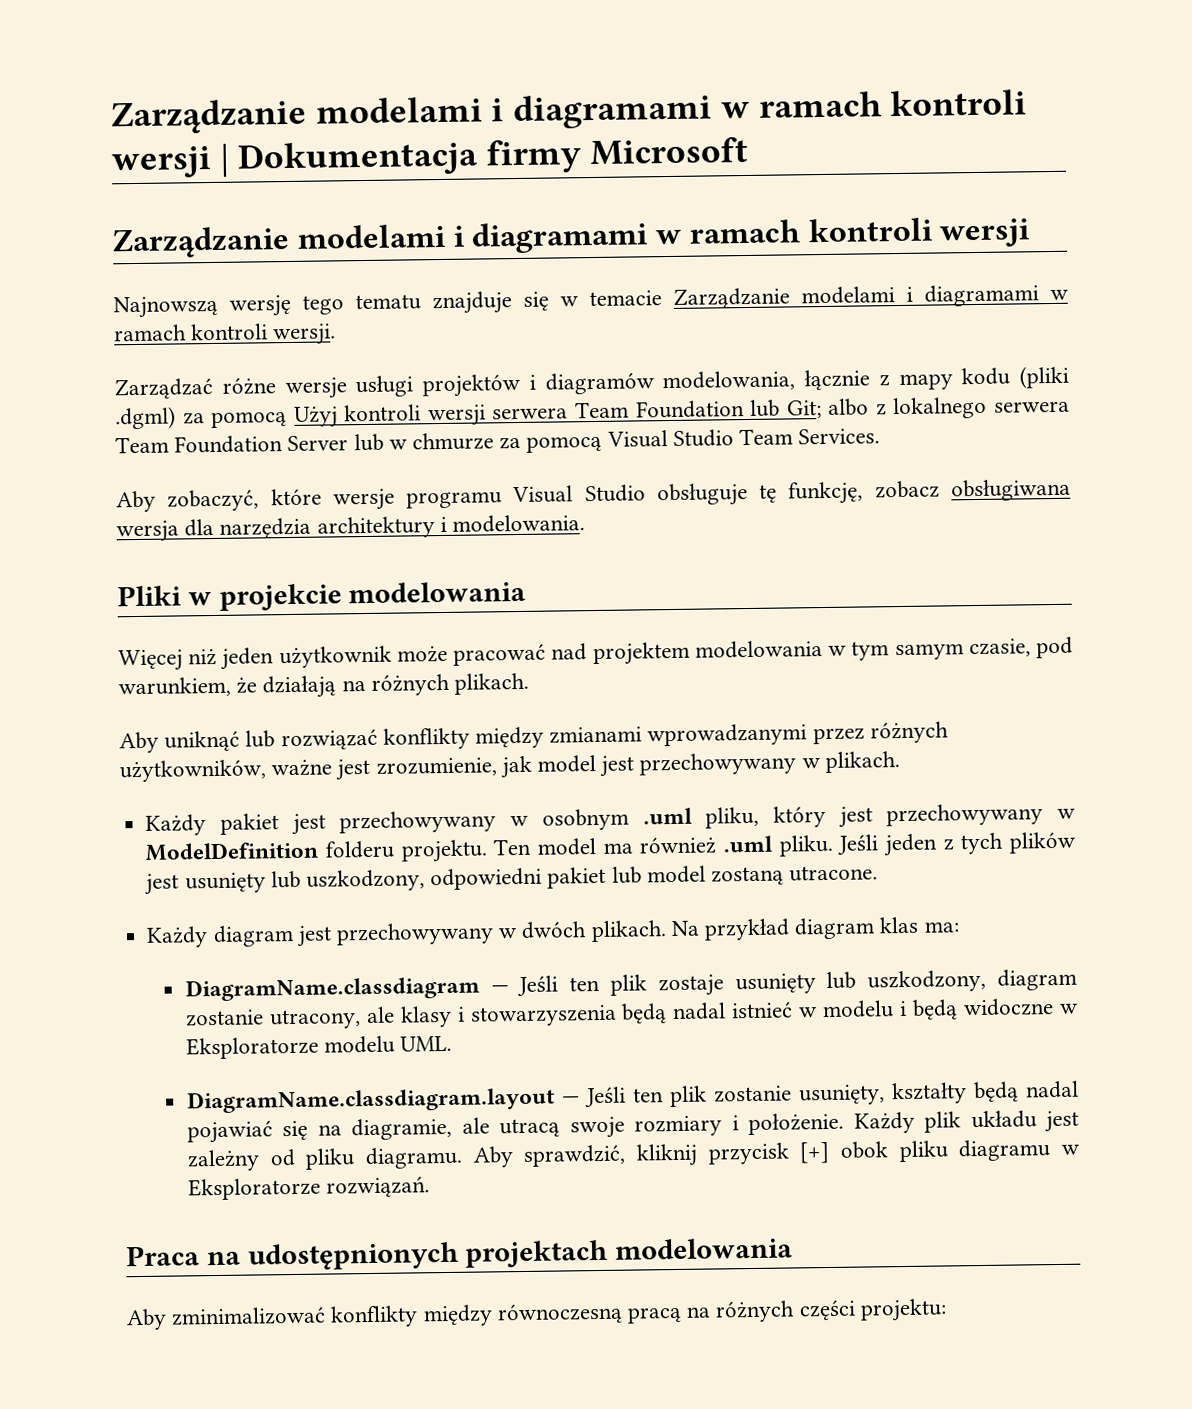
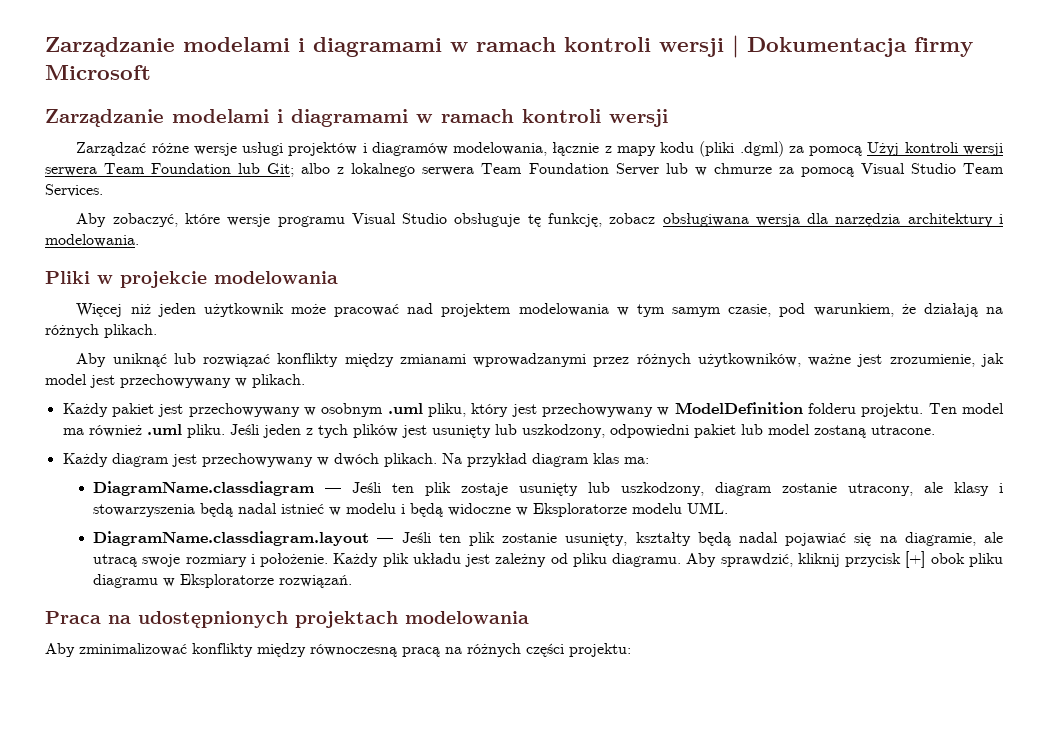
[113,284,1069,319] [113,323,337,346] // Najnowszą wersję tego tematu znajduje się w temacie Zarządzanie modelami i diagramami w ramach kontroli wersji. -> (668, 118) none

